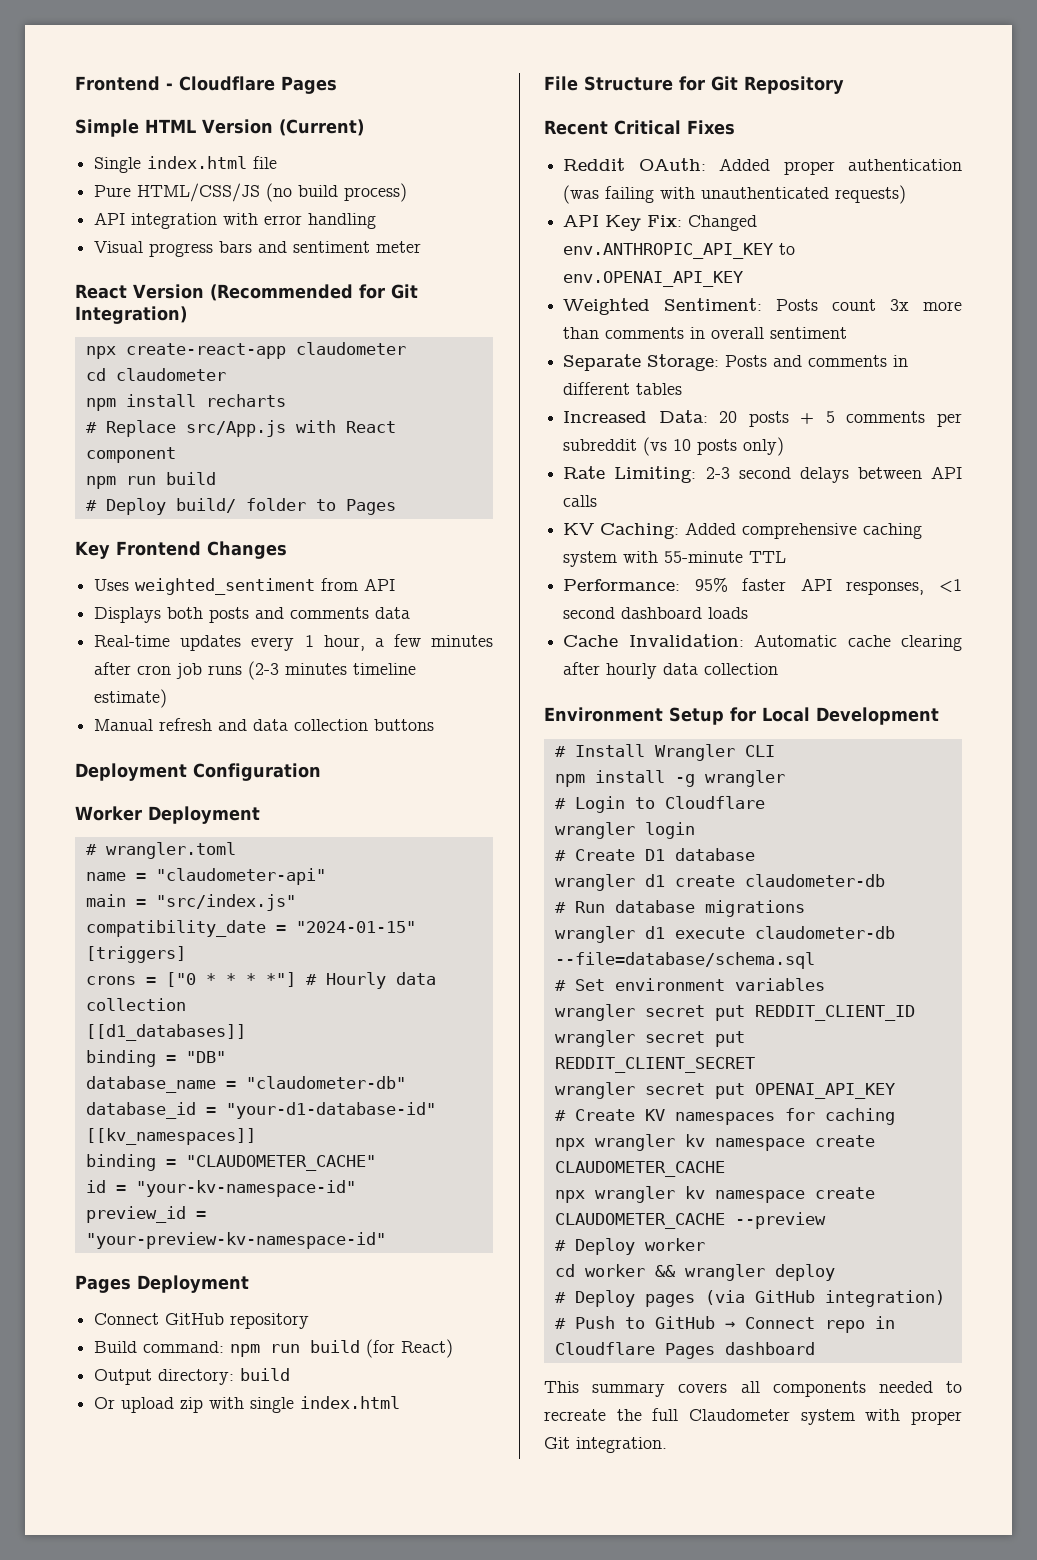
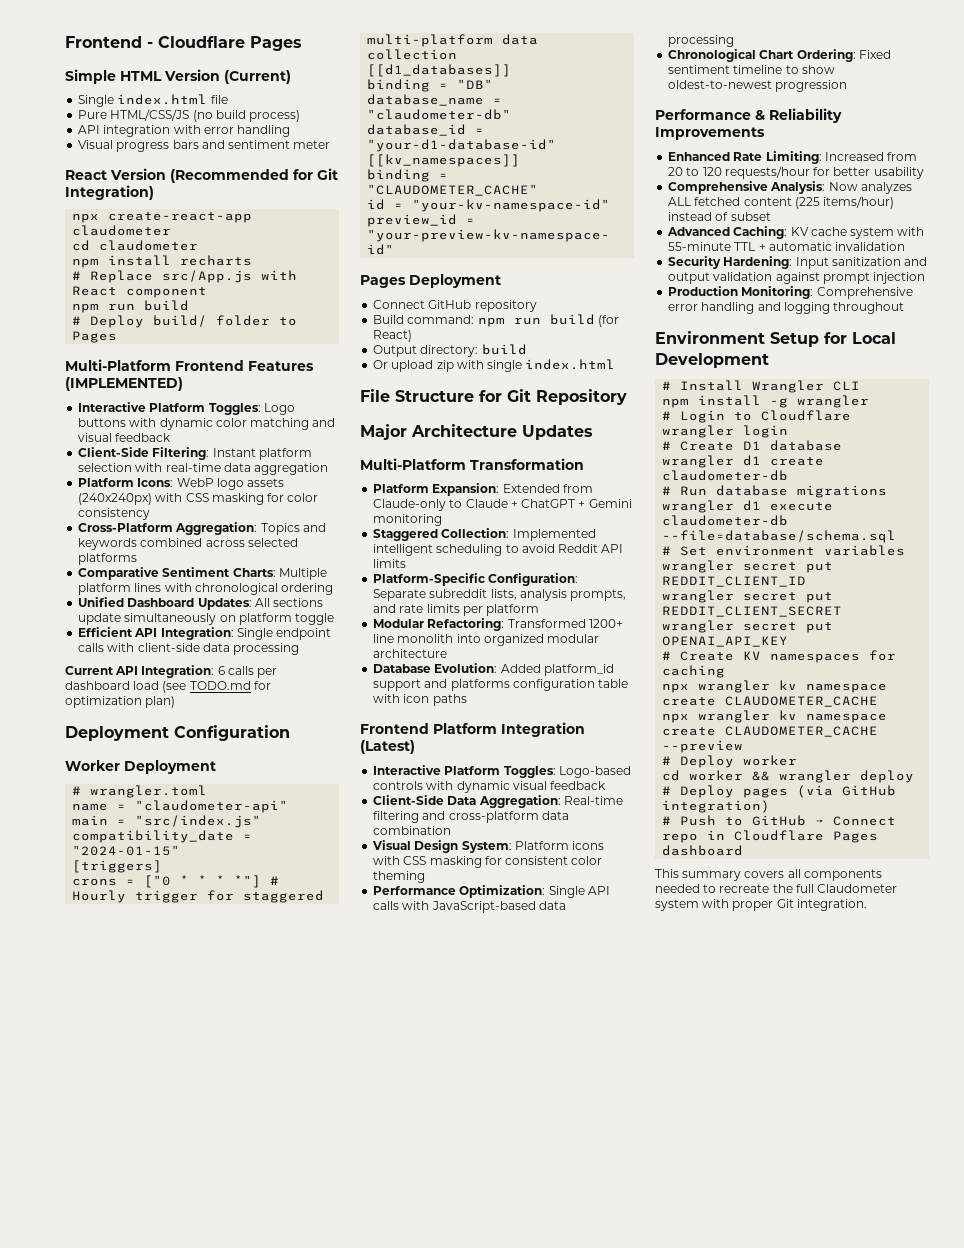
[75,541,287,559] [94,578,396,595] [94,607,411,623] [94,634,493,651] [94,661,417,680] [94,689,168,708] [94,718,435,731] Key Frontend Changes // Uses weighted_sentiment from API // Displays both posts and comments data // Real-time updates every 1 hour, a few minutes after cron job runs (2-3 minutes timeline estimate) // Manual refresh and data collection buttons -> [65,359,314,371] [65,377,183,391] [78,402,295,415] [78,418,336,430] [78,433,172,442] [78,447,312,460] [78,463,329,475] [78,478,285,490] [78,493,319,505] [78,508,151,520] [78,522,326,535] [78,538,298,550] [78,553,138,565] [78,567,327,580] [78,583,334,595] [78,597,324,610] [78,613,335,625] [78,627,332,640] [78,643,300,655] [65,665,278,678] [65,681,271,693] [65,696,176,708] Multi-Platform Frontend Features (IMPLEMENTED) // Interactive Platform Toggles: Logo buttons with dynamic color matching and visual feedback // Client-Side Filtering: Instant platform selection with real-time data aggregation // Platform Icons: WebP logo assets (240x240px) with CSS masking for color consistency // Cross-Platform Aggregation: Topics and keywords combined across selected platforms // Comparative Sentiment Charts: Multiple platform lines with chronological ordering // Unified Dashboard Updates: All sections update simultaneously on platform toggle // Efficient API Integration: Single endpoint calls with client-side data processing // Current API Integration: 6 calls per dashboard load (see TODO.md for optimization plan)
(386, 980) none -> [135,890,325,903] [367,34,494,47] trigger for staggered multi-platform
[544,120,735,135] [563,158,962,175] [563,185,907,204] [563,215,758,231] [563,243,796,259] [563,271,744,287] [563,298,962,315] [563,327,848,339] [563,354,909,371] [563,382,683,395] [563,410,962,427] [563,437,785,456] [563,466,962,483] [563,495,598,507] [563,522,923,539] [563,551,787,567] [563,577,962,595] [563,607,749,619] [563,634,962,651] [563,662,779,679] Recent Critical Fixes // Reddit OAuth: Added proper authentication (was failing with unauthenticated requests) // API Key Fix: Changed env.ANTHROPIC_API_KEY to env.OPENAI_API_KEY // Weighted Sentiment: Posts count 3x more than comments in overall sentiment // Separate Storage: Posts and comments in different tables // Increased Data: 20 posts + 5 comments per subreddit (vs 10 posts only) // Rate Limiting: 2-3 second delays between API calls // KV Caching: Added comprehensive caching system with 55-minute TTL // Performance: 95% faster API responses, <1 second dashboard loads // Cache Invalidation: Automatic cache clearing after hourly data collection -> [360,424,593,440] [360,458,584,470] [373,483,593,496] [373,499,632,511] [373,514,443,526] [373,528,596,541] [373,544,624,556] [373,559,407,568] [373,573,579,586] [373,589,627,601] [373,604,540,616] [373,618,623,631] [373,634,600,646] [373,649,448,658] [373,663,614,676] [373,679,629,691] [373,694,467,706] [360,722,585,737] [360,740,415,754] [373,765,631,778] [373,781,607,793] [373,795,623,808] [373,811,569,823] [373,826,452,835] [372,840,605,853] [373,856,603,868] [373,871,426,883] [373,885,610,898] [373,901,566,913] [668,35,735,47] [668,49,891,62] [668,65,835,74] [668,80,848,92] [655,108,842,123] [655,127,765,140] [668,151,918,164] [668,166,924,179] [668,181,912,194] [668,196,895,209] [668,212,771,221] [667,226,925,239] [668,242,906,251] [668,256,928,269] [668,272,926,284] [668,286,913,299] [668,302,905,314] Major Architecture Updates // Multi-Platform Transformation // Platform Expansion: Extended from Claude-only to Claude + ChatGPT + Gemini monitoring // Staggered Collection: Implemented intelligent scheduling to avoid Reddit API limits // Platform-Specific Configuration: Separate subreddit lists, analysis prompts, and rate limits per platform // Modular Refactoring: Transformed 1200+ line monolith into organized modular architecture // Database Evolution: Added platform_id support and platforms configuration table with icon paths // Frontend Platform Integration (Latest) // Interactive Platform Toggles: Logo-based controls with dynamic visual feedback // Client-Side Data Aggregation: Real-time filtering and cross-platform data combination // Visual Design System: Platform icons with CSS masking for consistent color theming // Performance Optimization: Single API calls with JavaScript-based data processing // Chronological Chart Ordering: Fixed sentiment timeline to show oldest-to-newest progression // Performance & Reliability Improvements // Enhanced Rate Limiting: Increased from 20 to 120 requests/hour for better usability // Comprehensive Analysis: Now analyzes ALL fetched content (225 items/hour) instead of subset // Advanced Caching: KV cache system with 55-minute TTL + automatic invalidation // Security Hardening: Input sanitization and output validation against prompt injection // Production Monitoring: Comprehensive error handling and logging throughout

